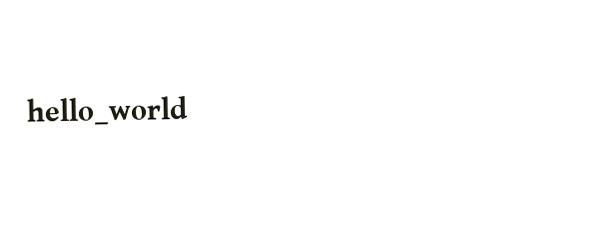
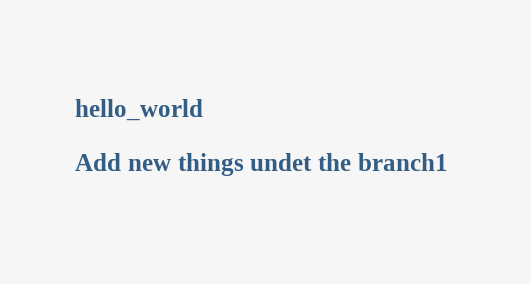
(189, 110) none -> [75,153,448,176] // Add new things undet the branch1

